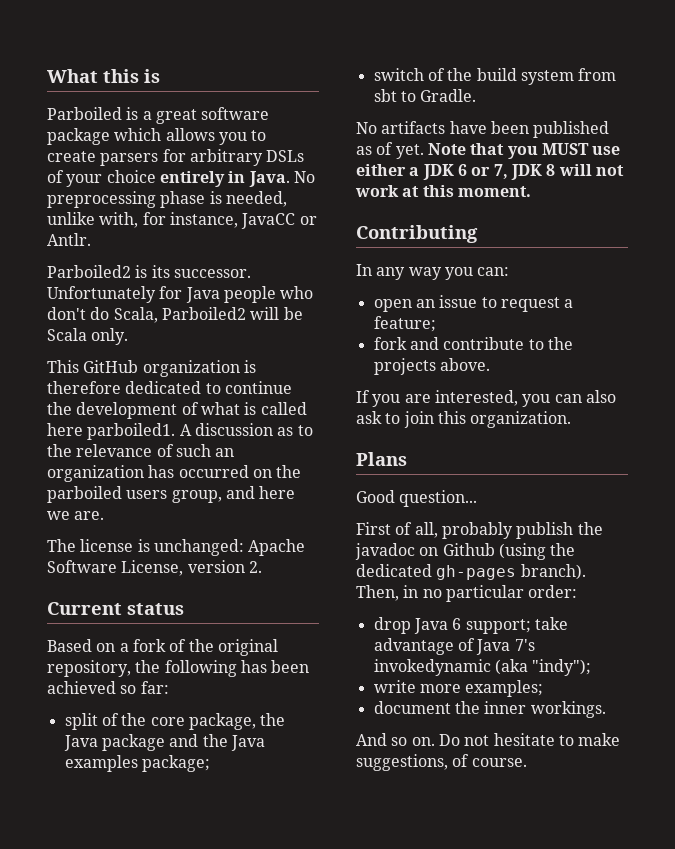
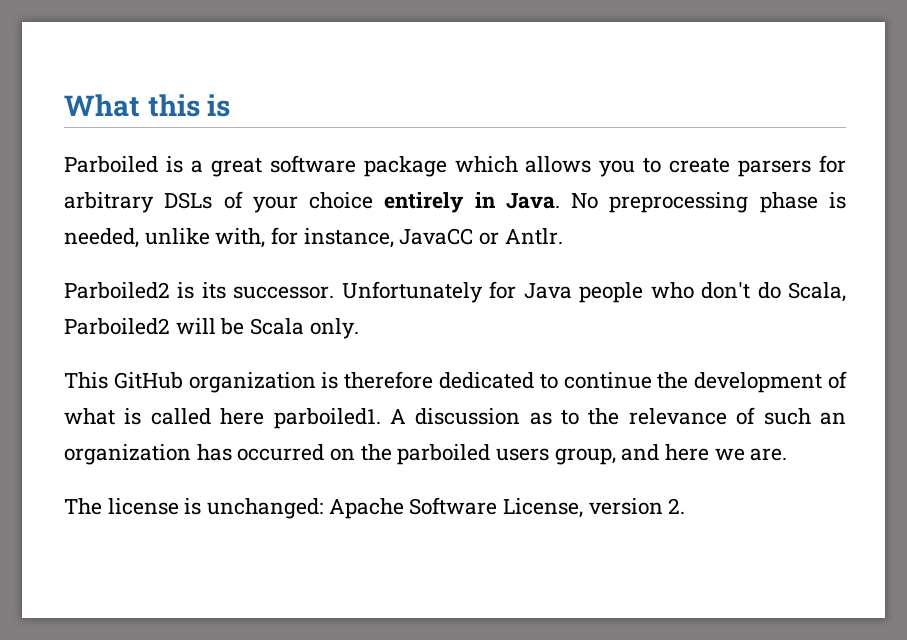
[47,602,184,615] [47,639,278,656] [47,660,310,677] [47,681,169,694] [64,713,286,730] [63,734,265,751] [64,755,210,772] [373,68,617,85] [373,89,477,102] [356,121,610,138] [356,142,621,159] [356,164,624,180] [355,185,531,197] [356,225,478,243] [356,264,510,280] [373,295,574,312] [373,316,436,332] [373,337,573,350] [373,358,490,375] [356,390,616,407] [356,411,572,428] [356,452,407,466] [356,490,478,507] [356,522,603,539] [355,543,576,560] [356,564,586,580] [356,585,578,602] [373,617,568,634] [373,638,535,655] [373,659,592,676] [373,680,544,697] [373,701,606,718] [356,733,621,746] [356,754,527,771] // Current status // Based on a fork of the original repository, the following has been achieved so far: // split of the core package, the Java package and the Java examples package; // switch of the build system from sbt to Gradle. // No artifacts have been published as of yet. Note that you MUST use either a JDK 6 or 7, JDK 8 will not work at this moment. // Contributing // In any way you can: // open an issue to request a feature; // fork and contribute to the projects above. // If you are interested, you can also ask to join this organization. // Plans // Good question... // First of all, probably publish the javadoc on Github (using the dedicated gh-pages branch). Then, in no particular order: // drop Java 6 support; take advantage of Java 7's invokedynamic (aka "indy"); // write more examples; // document the inner workings. // And so on. Do not hesitate to make suggestions, of course. -> (686, 506) none

